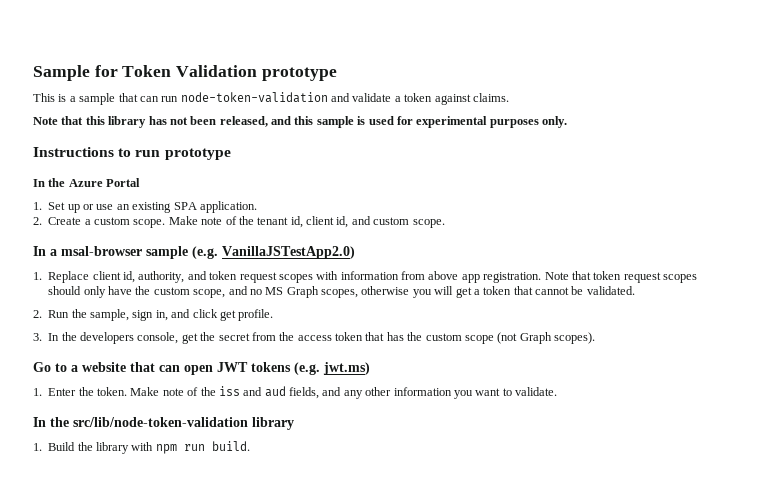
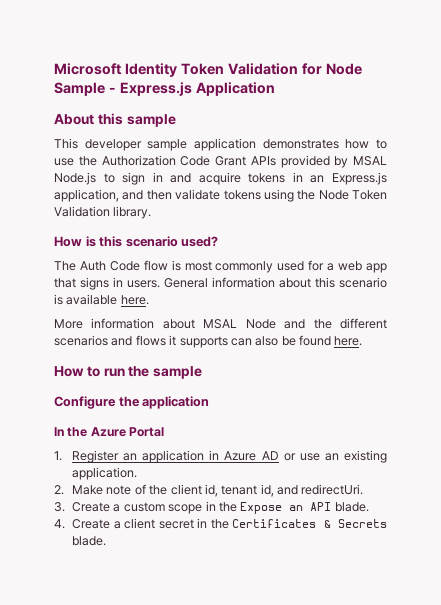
[33,65,337,81] [33,92,509,105] [33,116,567,128] [33,147,231,160] Sample for Token Validation prototype // This is a sample that can run node-token-validation and validate a token against claims. // Note that this library has not been released, and this sample is used for experimental purposes only. // Instructions to run prototype -> [54,63,362,77] [54,82,275,96] [54,113,176,127] [54,138,387,151] [54,155,387,168] [54,172,387,185] [54,189,387,202] [54,206,152,219] [54,236,219,247] [54,260,388,273] [54,277,387,290] [54,294,149,305] [54,318,387,329] [54,335,363,348] [54,366,203,379] [54,396,210,409] Microsoft Identity Token Validation for Node Sample - Express.js Application // About this sample // This developer sample application demonstrates how to use the Authorization Code Grant APIs provided by MSAL Node.js to sign in and acquire tokens in an Express.js application, and then validate tokens using the Node Token Validation library. // How is this scenario used? // The Auth Code flow is most commonly used for a web app that signs in users. General information about this scenario is available here. // More information about MSAL Node and the different scenarios and flows it supports can also be found here. // How to run the sample // Configure the application
[48,202,80,213] Set up -> [72,450,279,463] Register an application in Azure AD
[173,202,197,210] SPA -> (387, 456) none
[48,216,445,228] [33,246,355,259] [33,271,697,283] [48,286,635,298] [33,309,274,321] [33,332,595,344] [33,362,370,375] [33,386,557,399] [33,417,294,430] [33,441,250,454] Create a custom scope. Make note of the tenant id, client id, and custom scope. // In a msal-browser sample (e.g. VanillaJSTestApp2.0) // 1. Replace client id, authority, and token request scopes with information from above app registration. Note that token request scopes should only have the custom scope, and no MS Graph scopes, otherwise you will get a token that cannot be validated. // 2. Run the sample, sign in, and click get profile. // 3. In the developers console, get the secret from the access token that has the custom scope (not Graph scopes). // Go to a website that can open JWT tokens (e.g. jwt.ms) // 1. Enter the token. Make note of the iss and aud fields, and any other information you want to validate. // In the src/lib/node-token-validation library // 1. Build the library with npm run build. -> [72,484,364,497] [54,501,369,514] [54,518,387,529] [72,536,107,546] Make note of the client id, tenant id, and redirectUri. // 3. Create a custom scope in the Expose an API blade. // 4. Create a client secret in the Certificates & Secrets blade.

